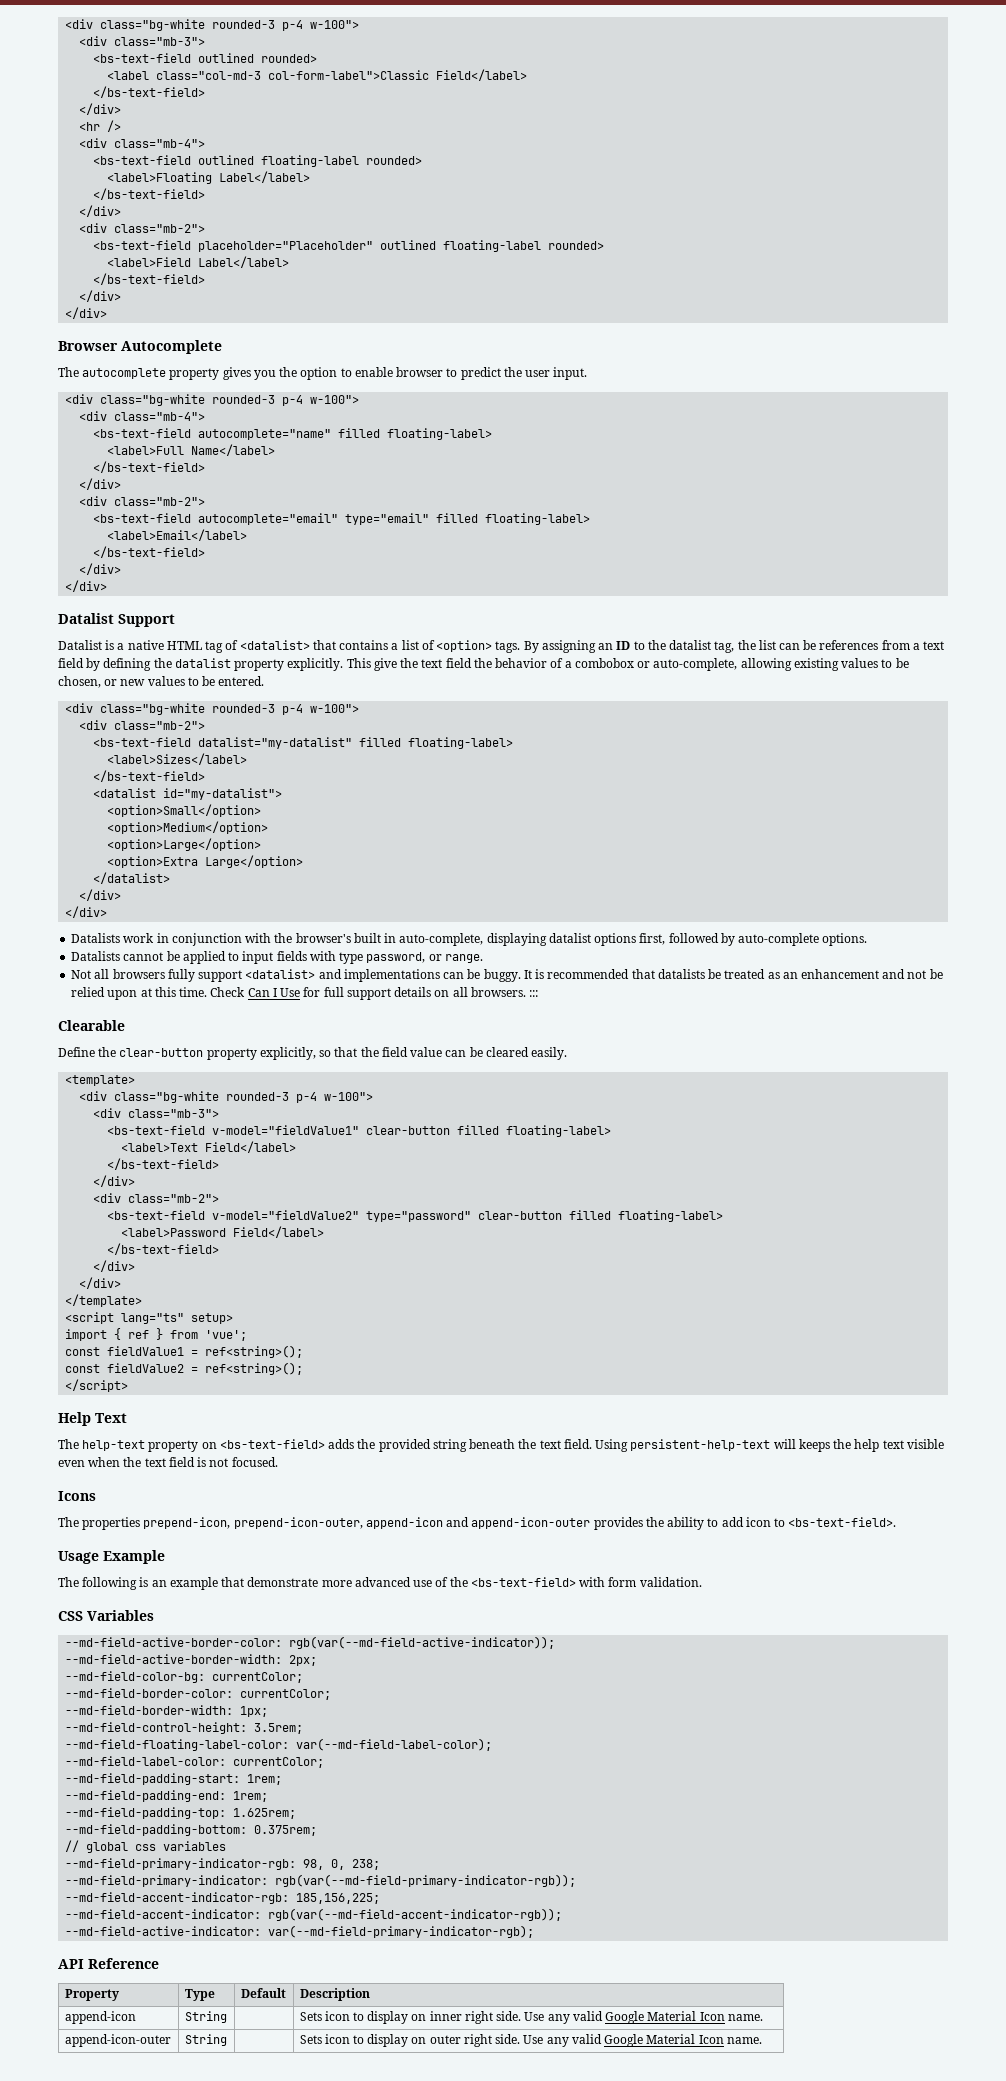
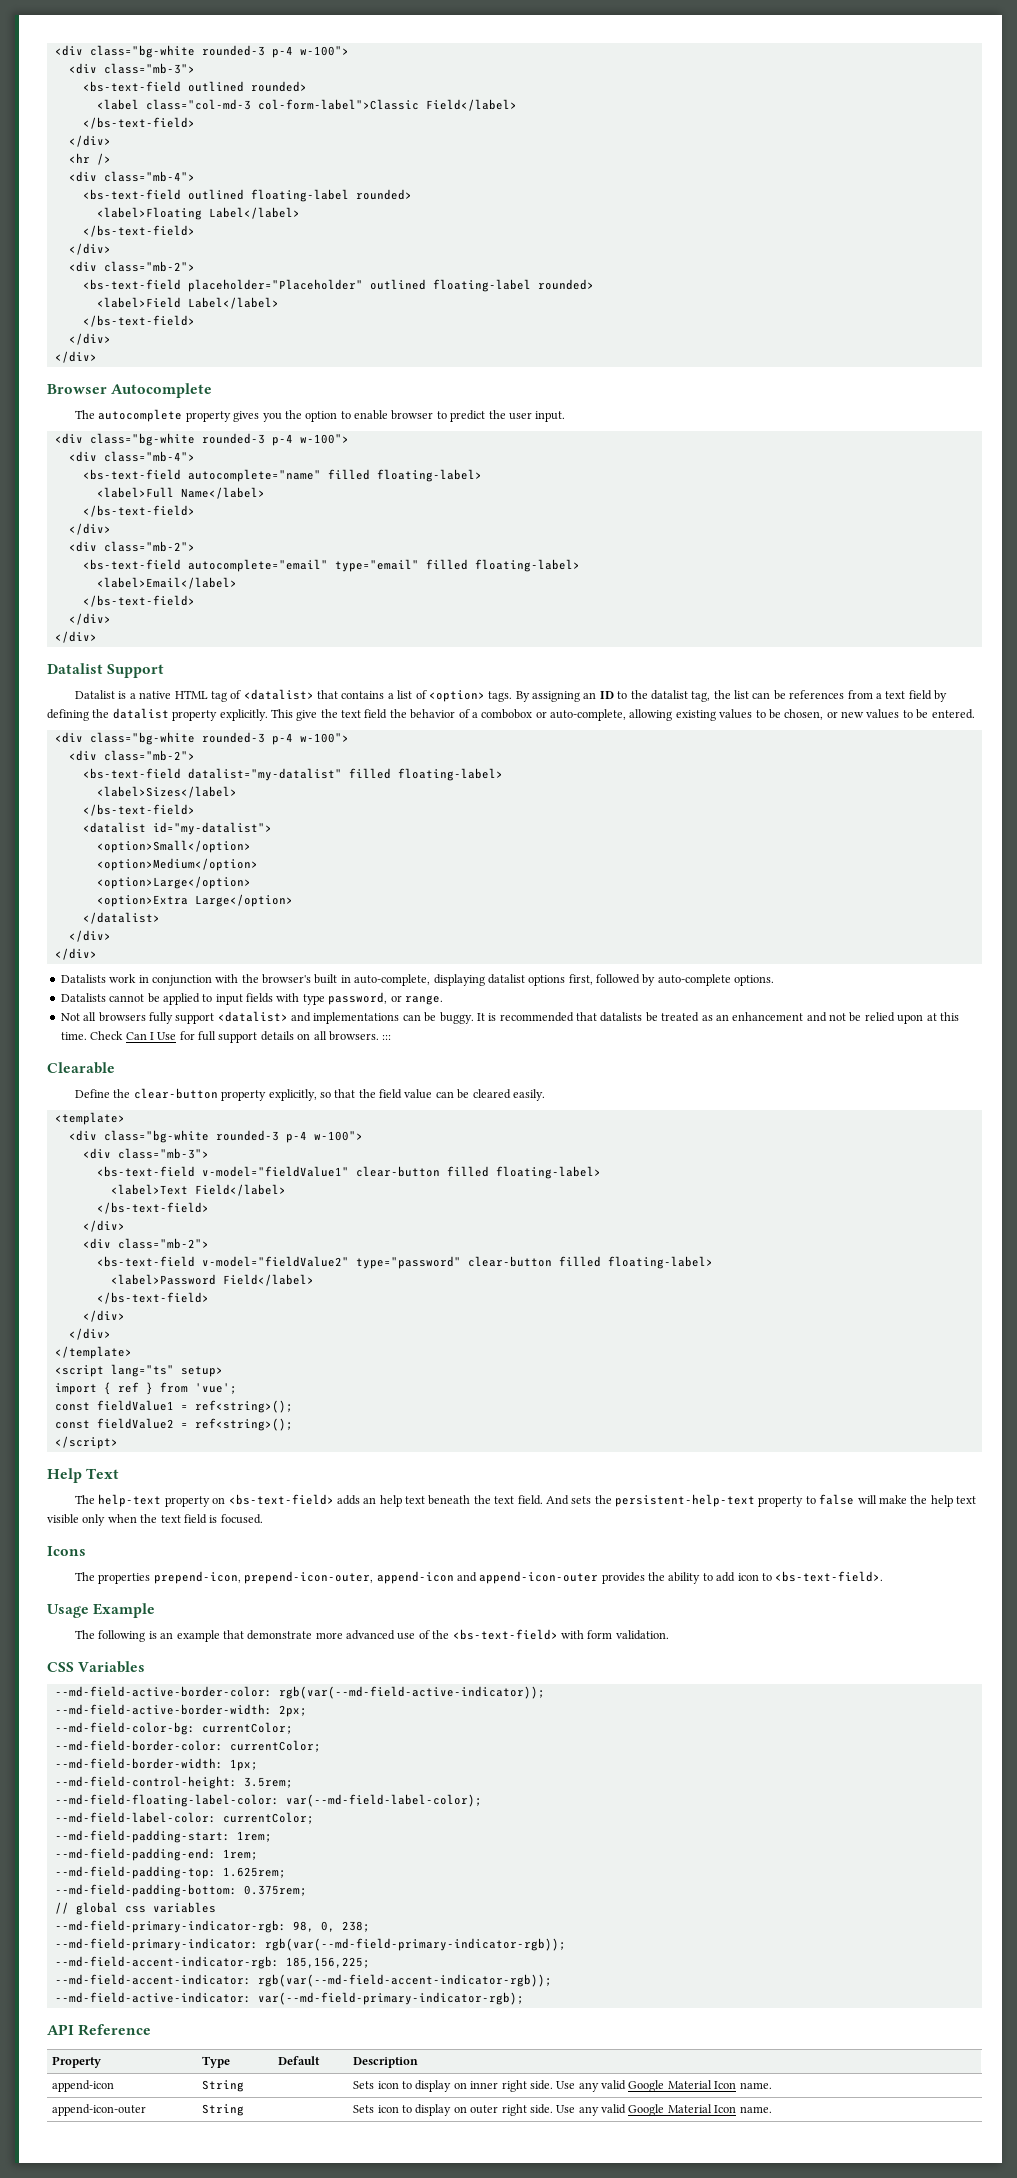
[357,1439,467,1452] the provided string -> [363,1495,426,1507] an help text
[595,1439,830,1452] Using persistent-help-text will keeps -> [545,1494,907,1507] And sets the persistent-help-text property to false will make
[58,1460,85,1467] even -> [82,1514,106,1526] only
[209,1458,229,1467] not -> (218, 1519) none

